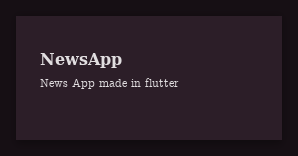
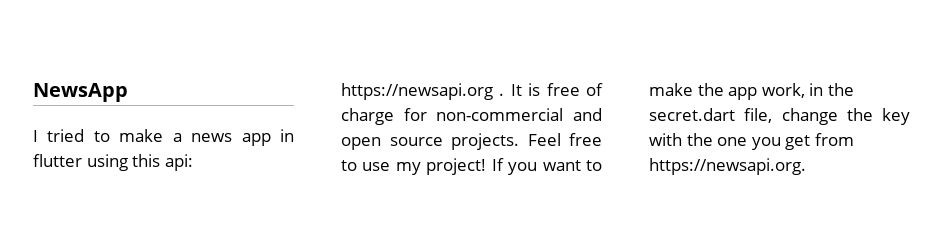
[40,78,179,89] News App made in flutter -> [33,129,294,146] [33,154,193,171] [341,83,603,100] [341,108,602,125] [341,133,602,150] [341,158,602,175] [649,83,854,100] [649,108,910,125] [649,133,854,150] [649,158,806,175] I tried to make a news app in flutter using this api: https://newsapi.org . It is free of charge for non-commercial and open source projects. Feel free to use my project! If you want to make the app work, in the secret.dart file, change the key with the one you get from https://newsapi.org.

